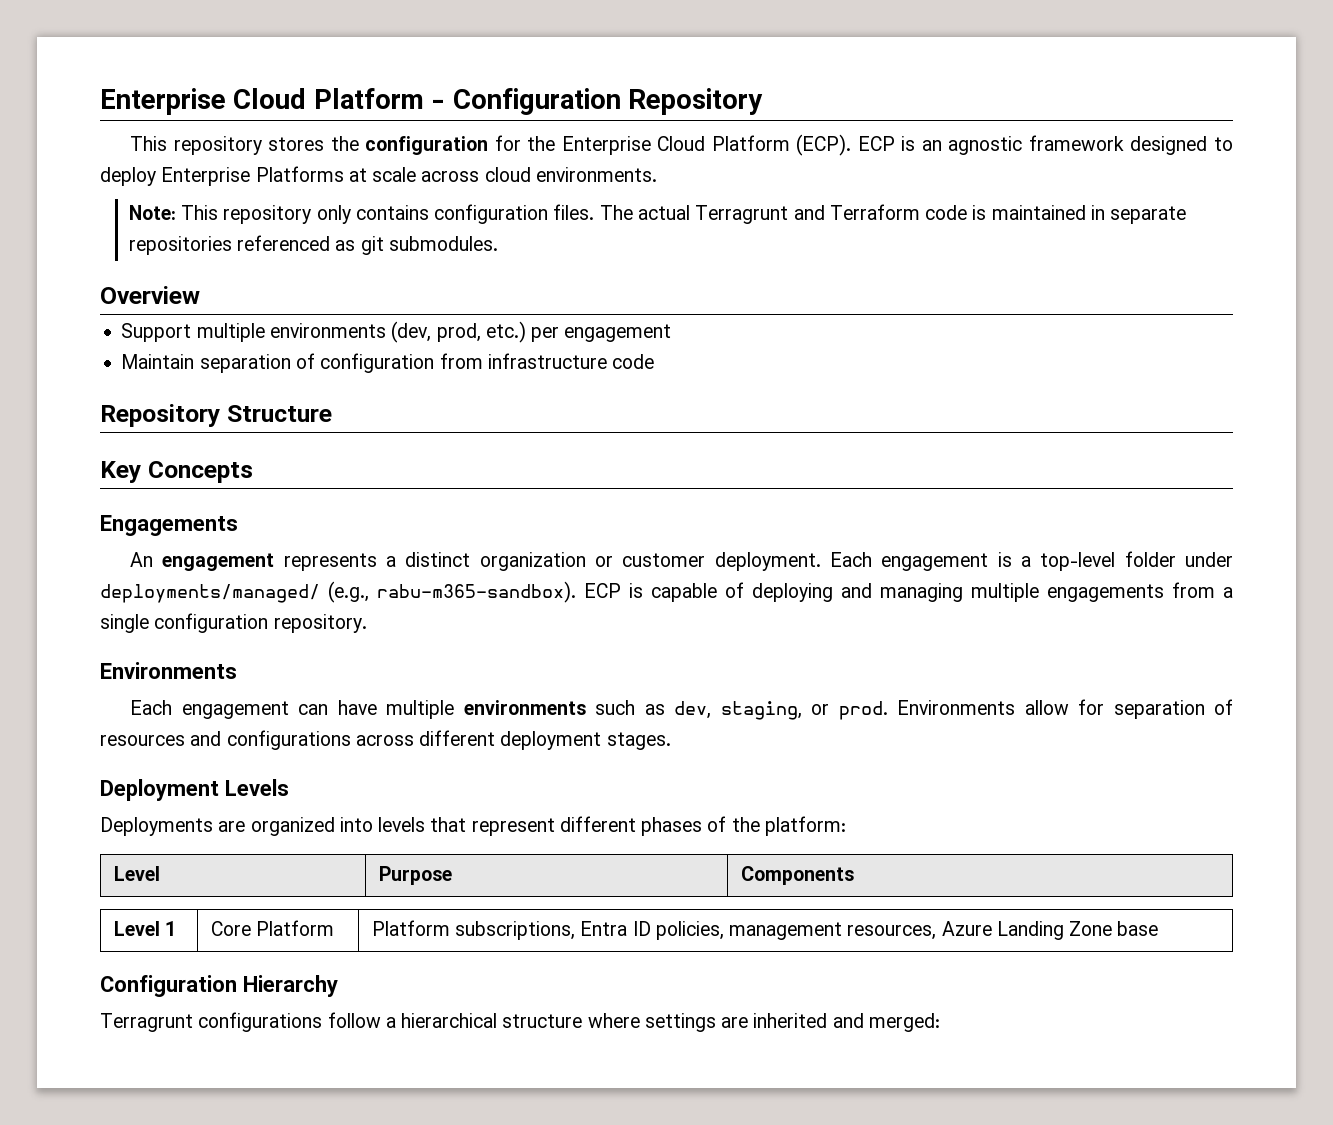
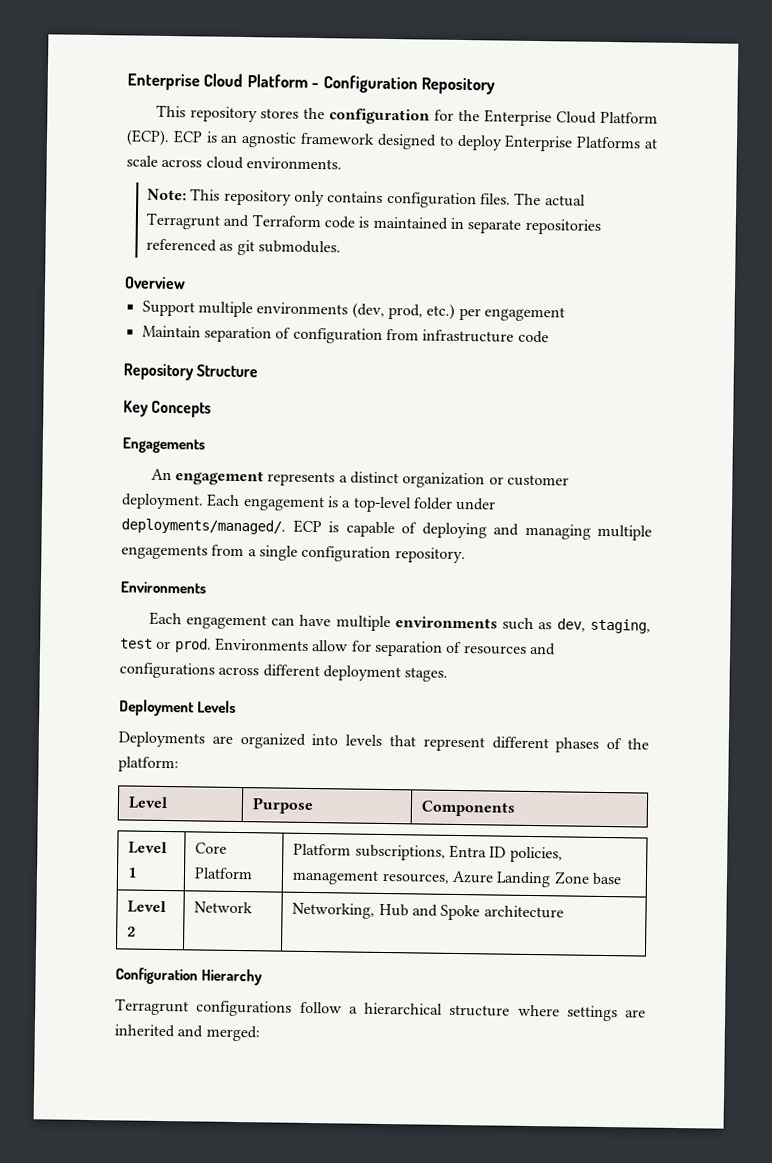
[100,581,576,603] deployments/managed/ (e.g., rabu-m365-sandbox). -> [121,518,286,535] deployments/managed/.
(802, 710) none -> [120,638,153,649] test
(1159, 928) none -> [127,900,167,914] [127,926,137,937] [194,901,254,914] [292,902,564,921] // Level 2 | Network | Networking, Hub and Spoke architecture

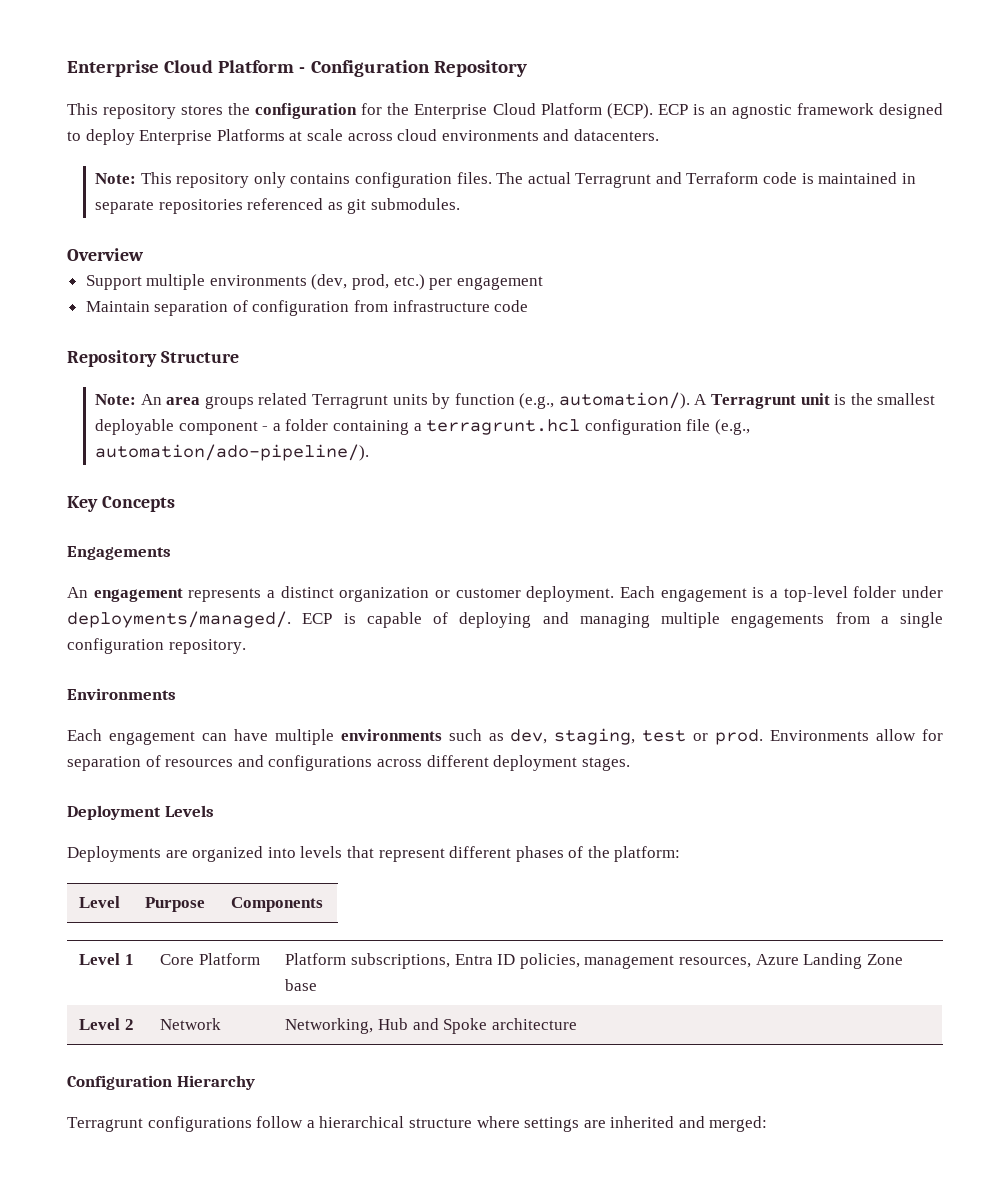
[245,157,342,170] environments. -> [441,129,659,141] environments and datacenters.
(259, 371) none -> [94,392,936,409] [94,419,750,435] [94,444,369,461] // Note: An area groups related Terragrunt units by function (e.g., automation/). A Terragrunt unit is the smallest deployable component - a folder containing a terragrunt.hcl configuration file (e.g., automation/ado-pipeline/).

